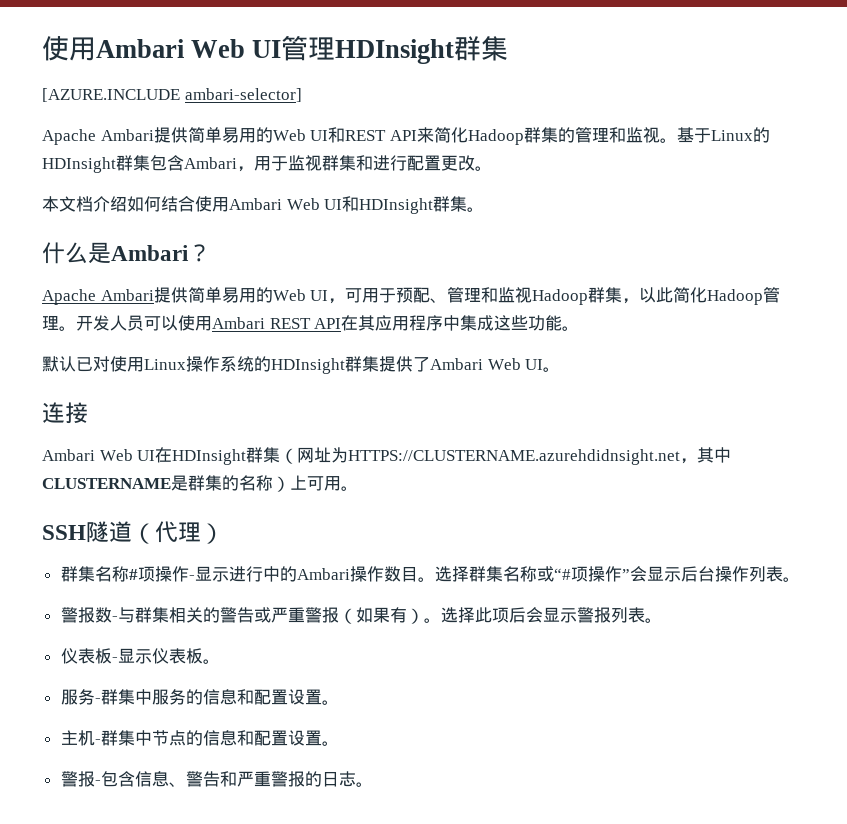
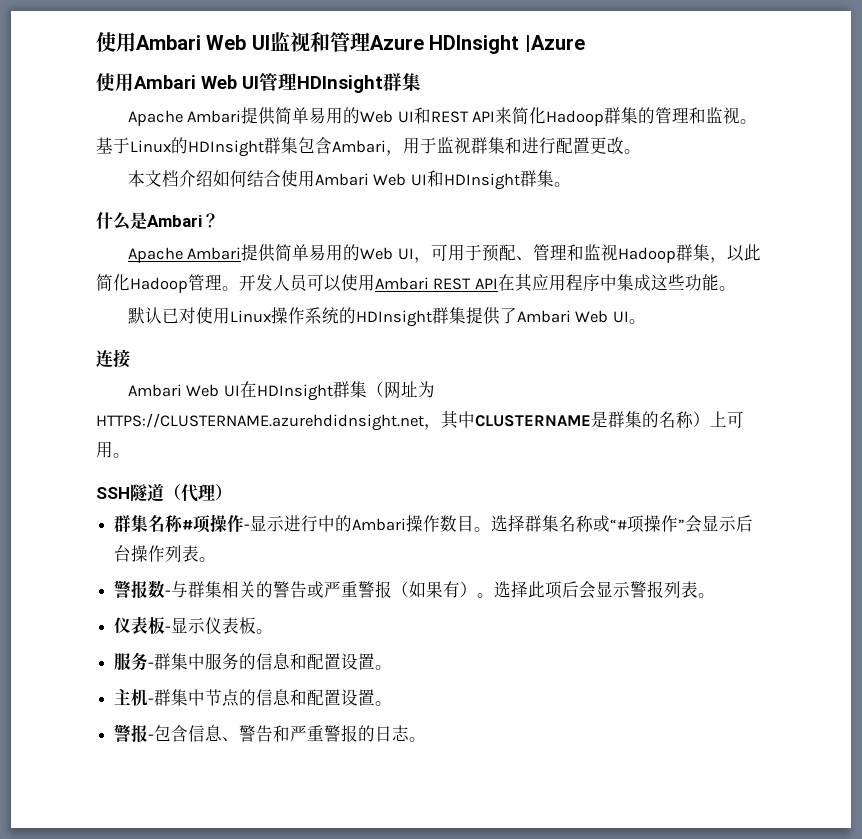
[42,36,282,61] 使用Ambari Web UI -> [96,32,585,54] [96,73,259,92] 使用Ambari Web UI监视和管理Azure HDInsight |Azure // 使用Ambari Web UI
[42,88,302,102] // [AZURE.INCLUDE ambari-selector] -> (421, 82) none

